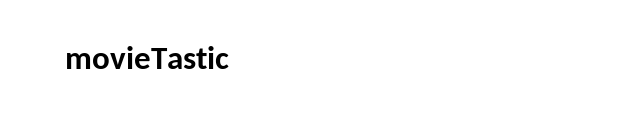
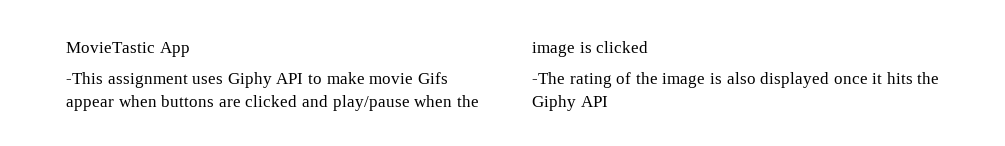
[65,46,229,69] movieTastic -> [66,42,190,57] [66,72,448,88] [66,95,479,111] [532,41,649,57] [532,72,940,88] [532,95,608,111] MovieTastic App // -This assignment uses Giphy API to make movie Gifs appear when buttons are clicked and play/pause when the image is clicked // -The rating of the image is also displayed once it hits the Giphy API

